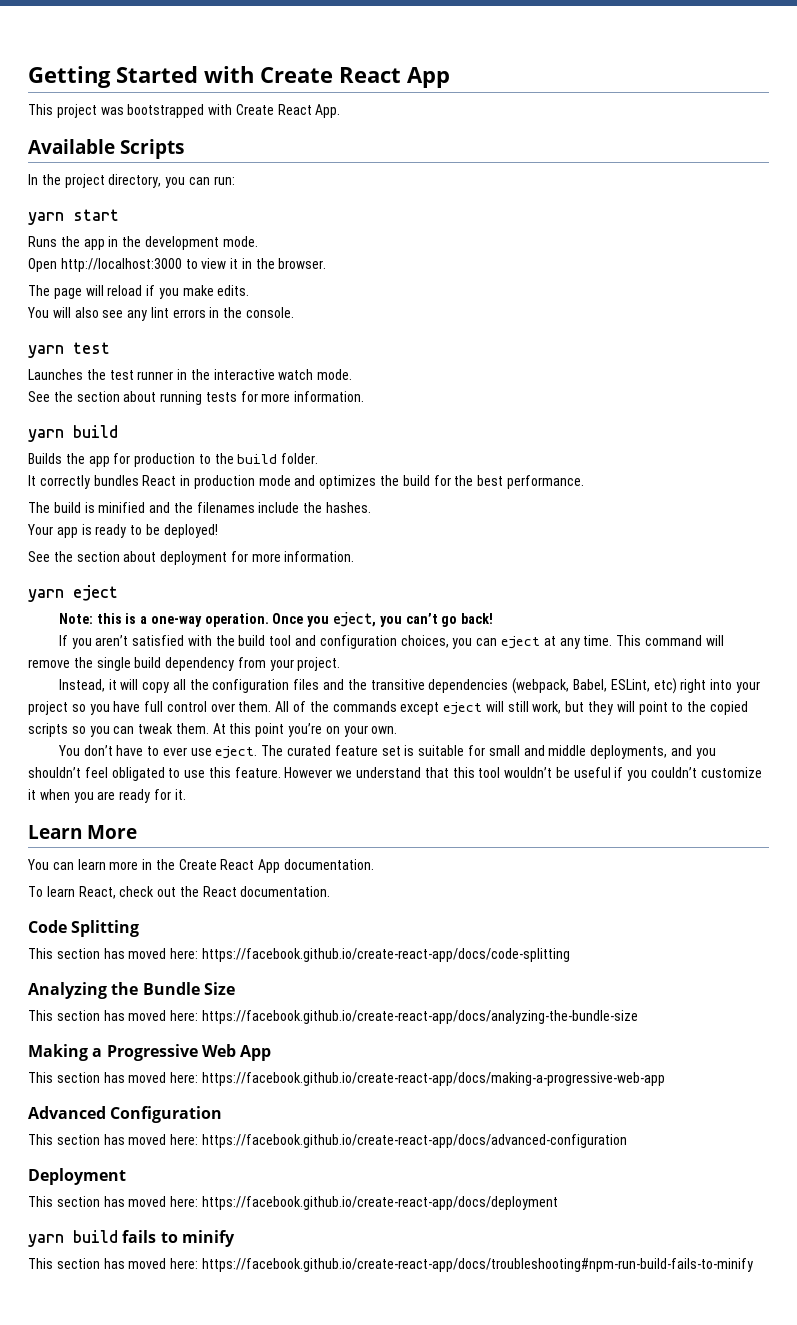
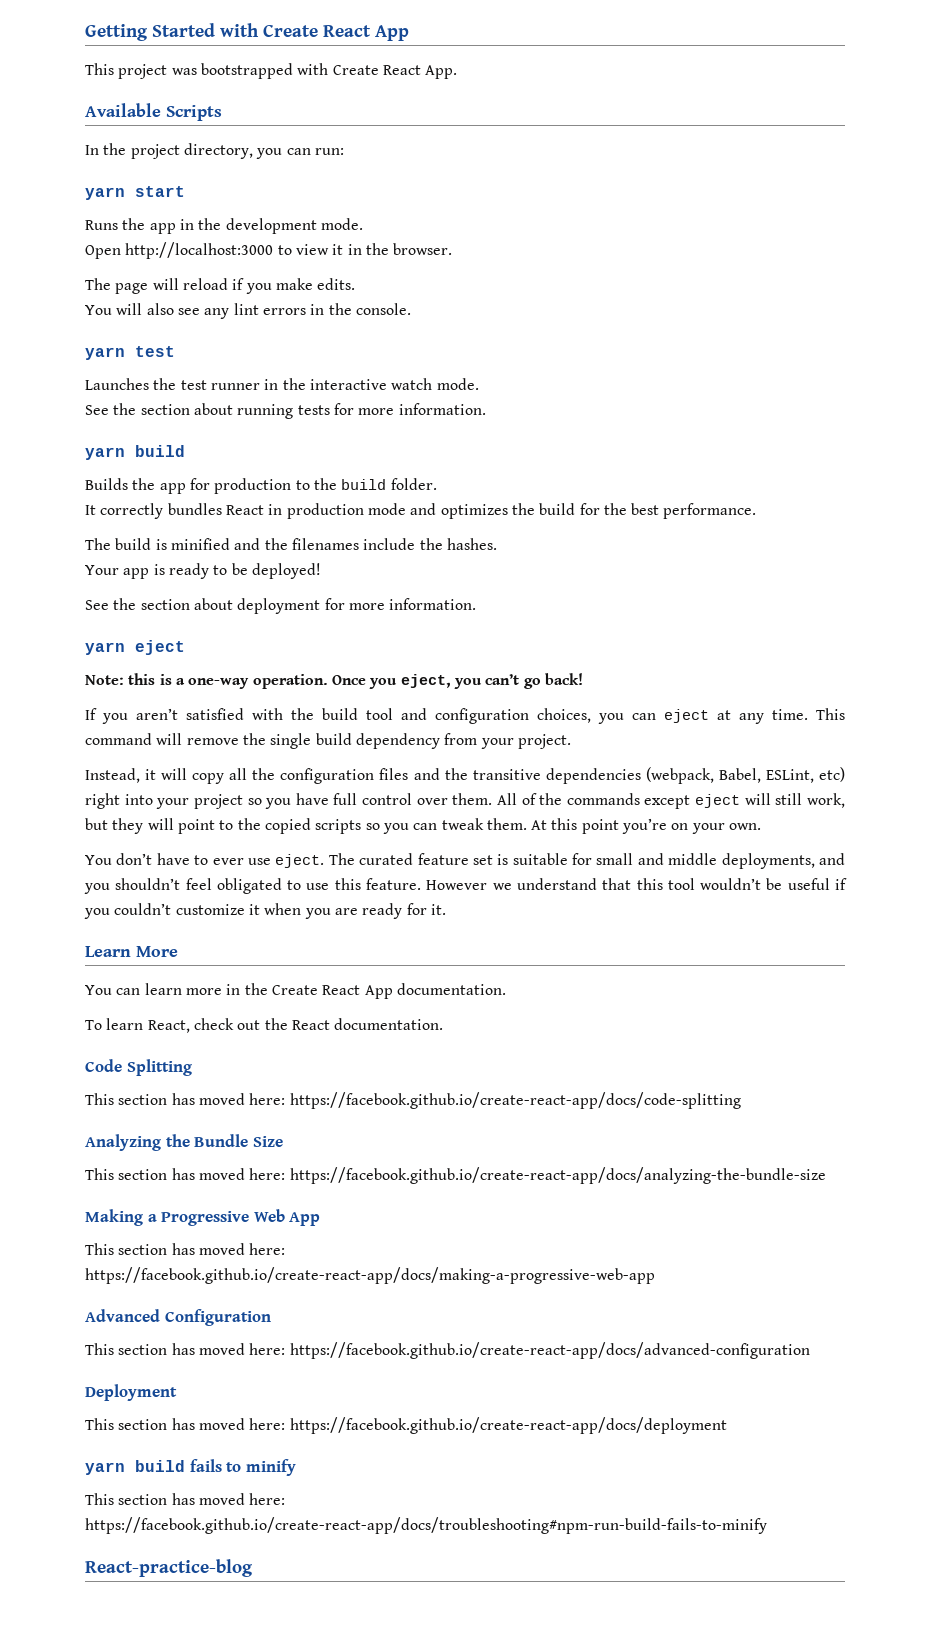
(753, 1265) none -> [85,1559,253,1577] // React-practice-blog

